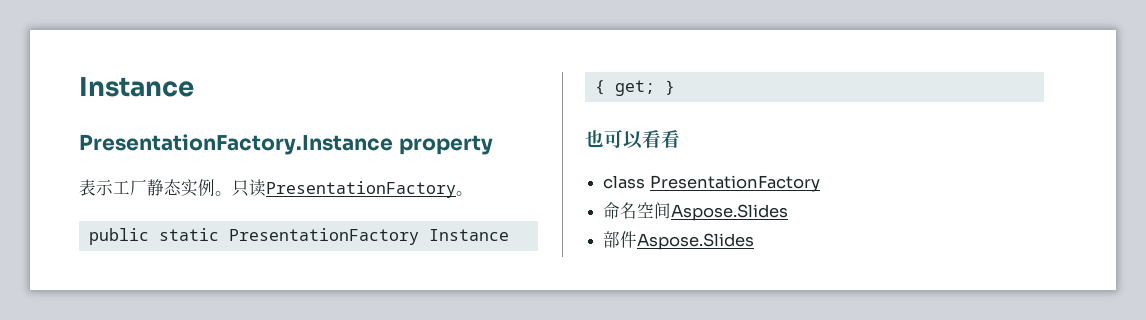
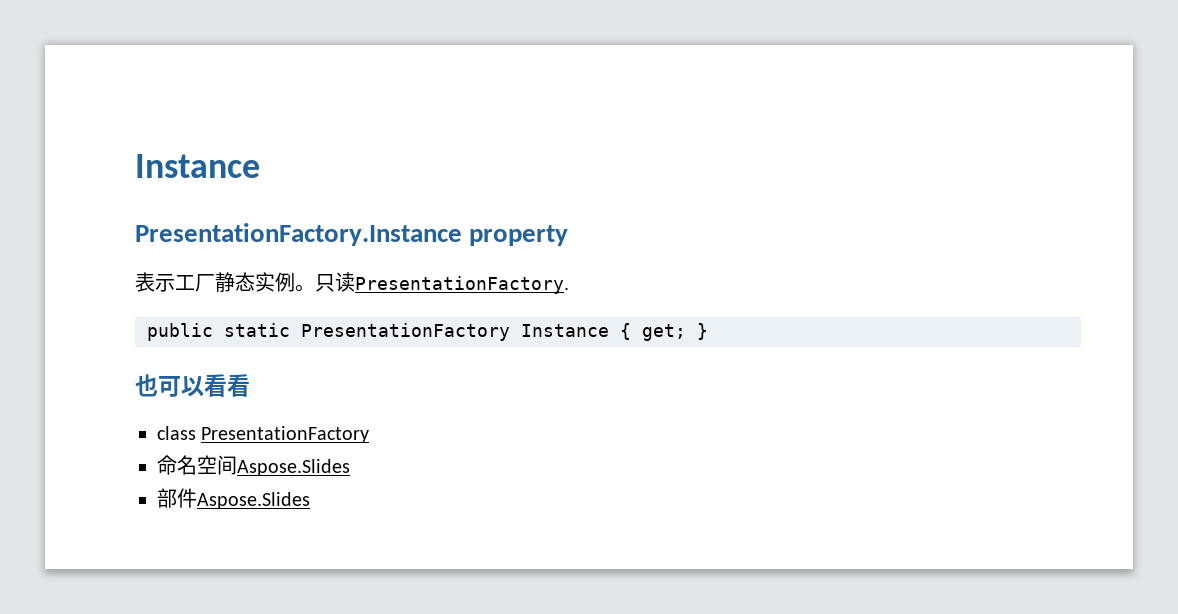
[266,181,473,198] PresentationFactory。 -> [355,276,569,294] PresentationFactory.

